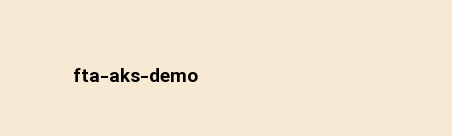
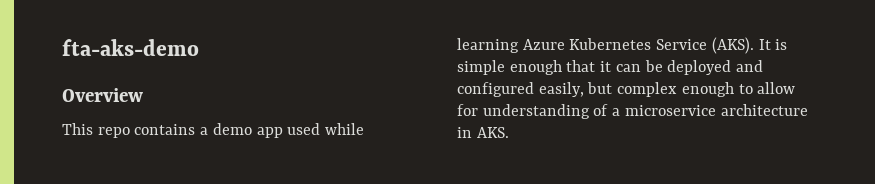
(198, 75) none -> [62,88,143,102] [62,123,365,138] [457,37,788,54] [457,60,764,75] [457,82,796,97] [457,104,808,119] [457,127,509,138] // Overview // This repo contains a demo app used while learning Azure Kubernetes Service (AKS). It is simple enough that it can be deployed and configured easily, but complex enough to allow for understanding of a microservice architecture in AKS.

